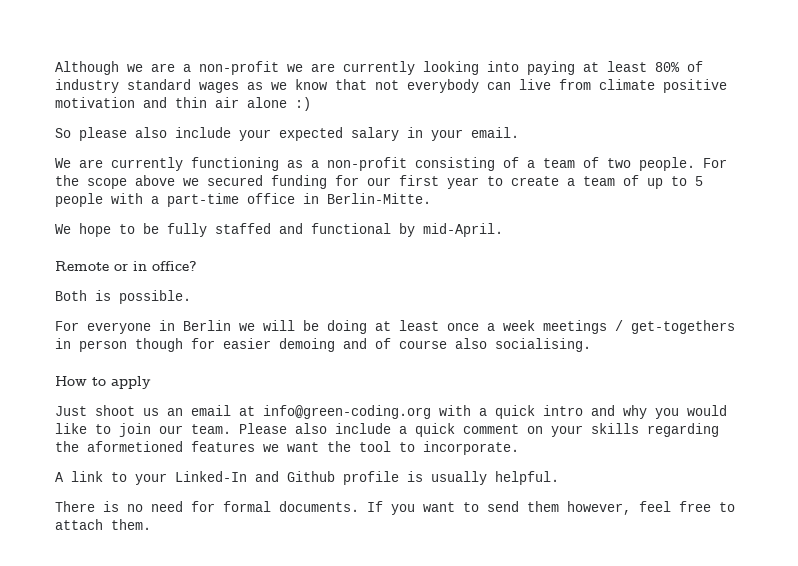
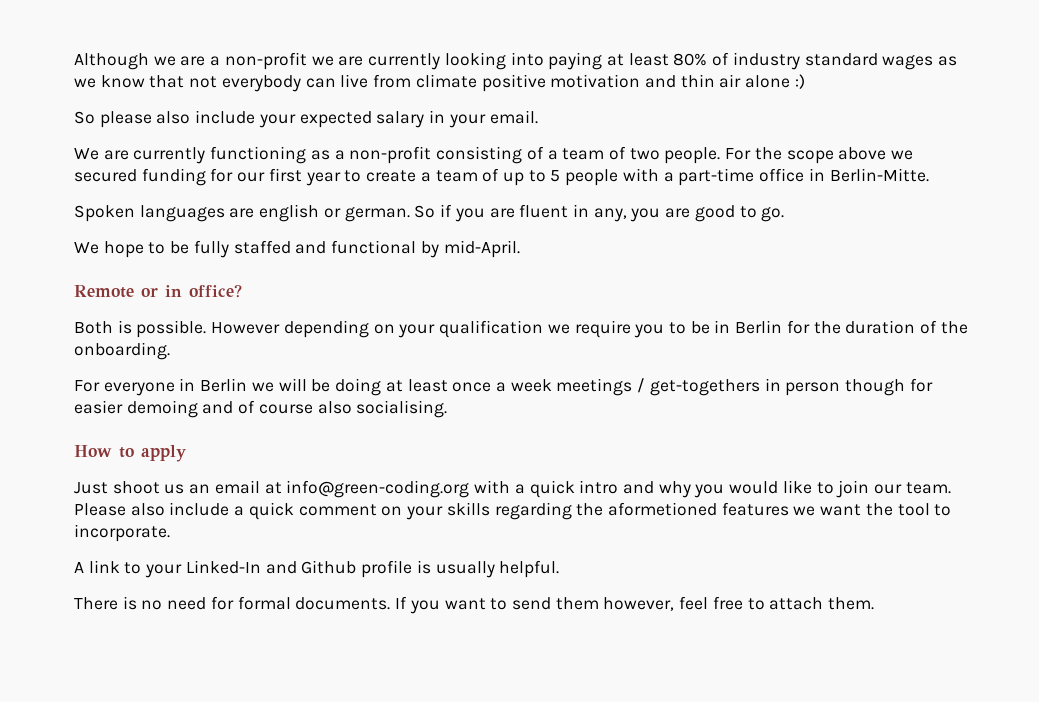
(431, 198) none -> [74,204,785,222] // Spoken languages are english or german. So if you are fluent in any, you are good to go.
(191, 297) none -> [211,320,968,338] [74,342,170,360] However depending on your qualification we require you to be in Berlin for the duration of the onboarding.

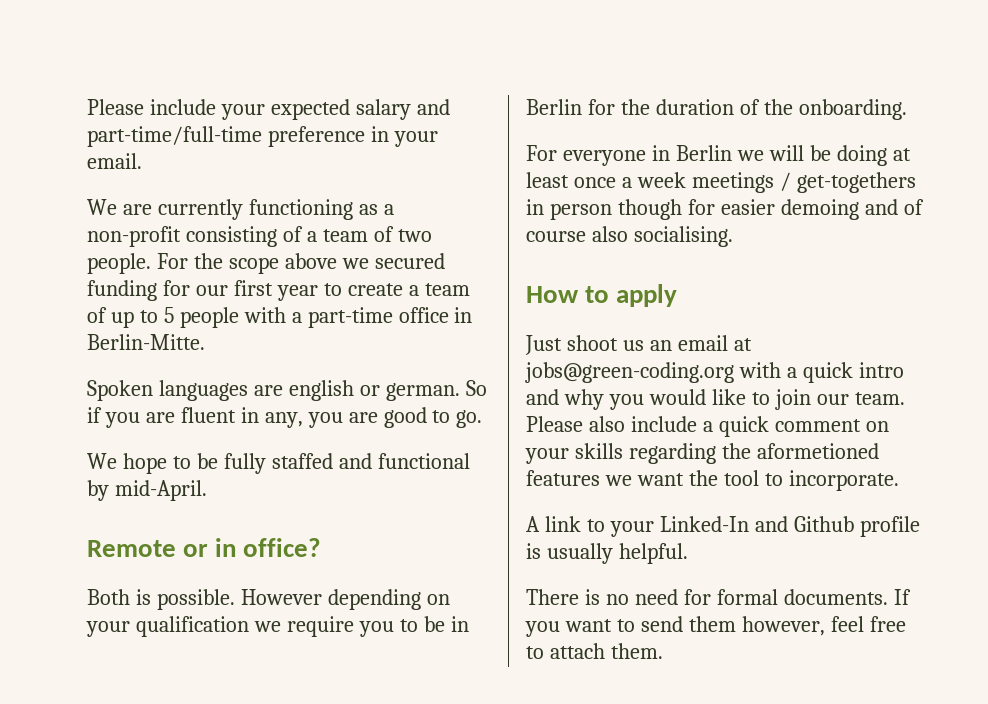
[74,52,958,70] [74,74,805,92] [74,111,191,128] Although we are a non-profit we are currently looking into paying at least 80% of industry standard wages as we know that not everybody can live from climate positive motivation and thin air alone :) // So please also -> [87,99,144,115] Please
(425, 119) none -> [416,99,450,115] [87,126,365,147] and part-time/full-time preference
[286,480,470,498] info@green-coding.org -> [525,362,734,383] jobs@green-coding.org

